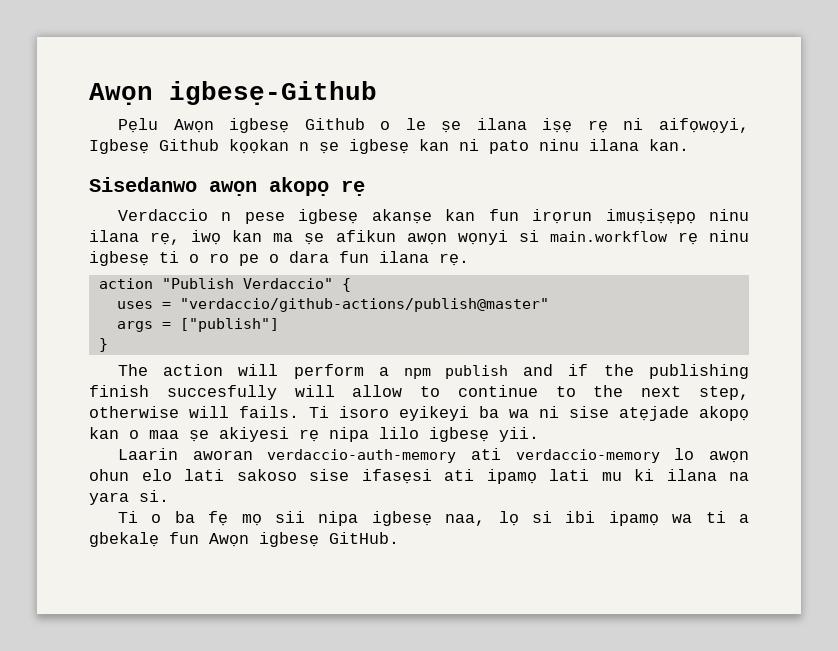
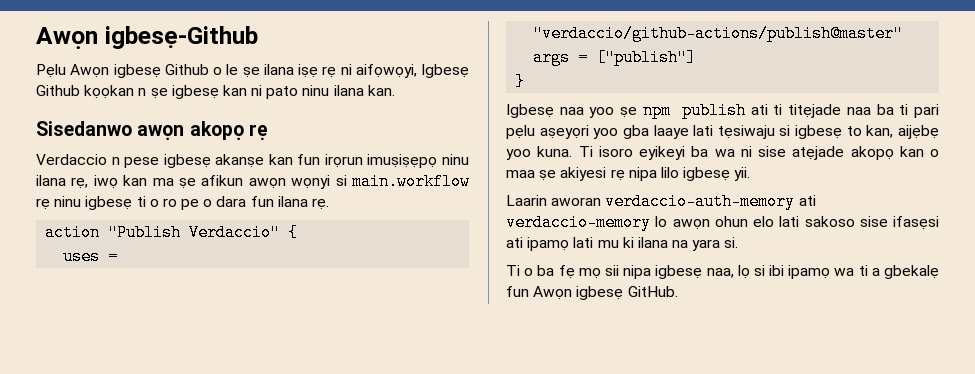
[117,364,749,379] [89,385,749,400] [89,406,299,418] The action will perform a npm publish and if the publishing finish succesfully will allow to continue to the next step, otherwise will fails. -> [506,102,939,119] [506,125,939,139] [506,146,573,160] Igbesẹ naa yoo ṣe npm publish ati ti titẹjade naa ba ti pari pẹlu aṣeyọri yoo gba laaye lati tẹsiwaju si igbesẹ to kan, aijẹbẹ yoo kuna.

